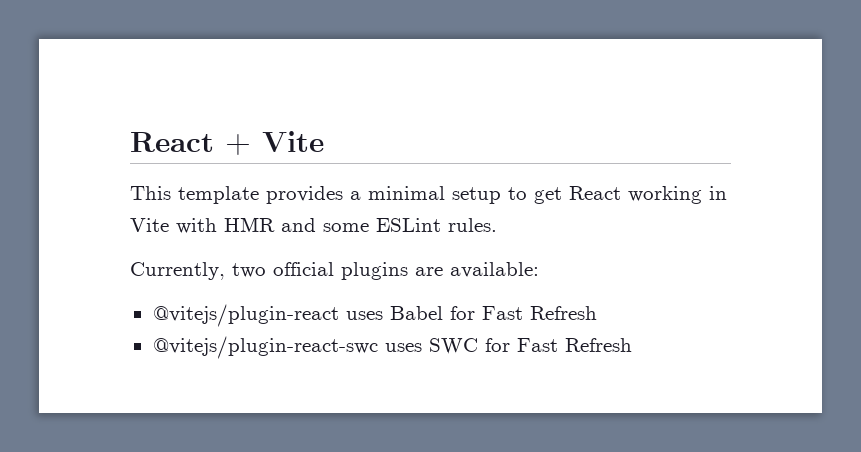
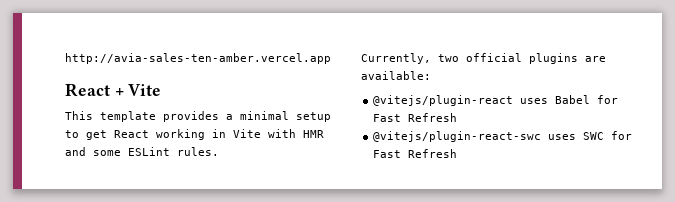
(130, 142) none -> [65,53,331,64] http://avia-sales-ten-amber.vercel.app //

